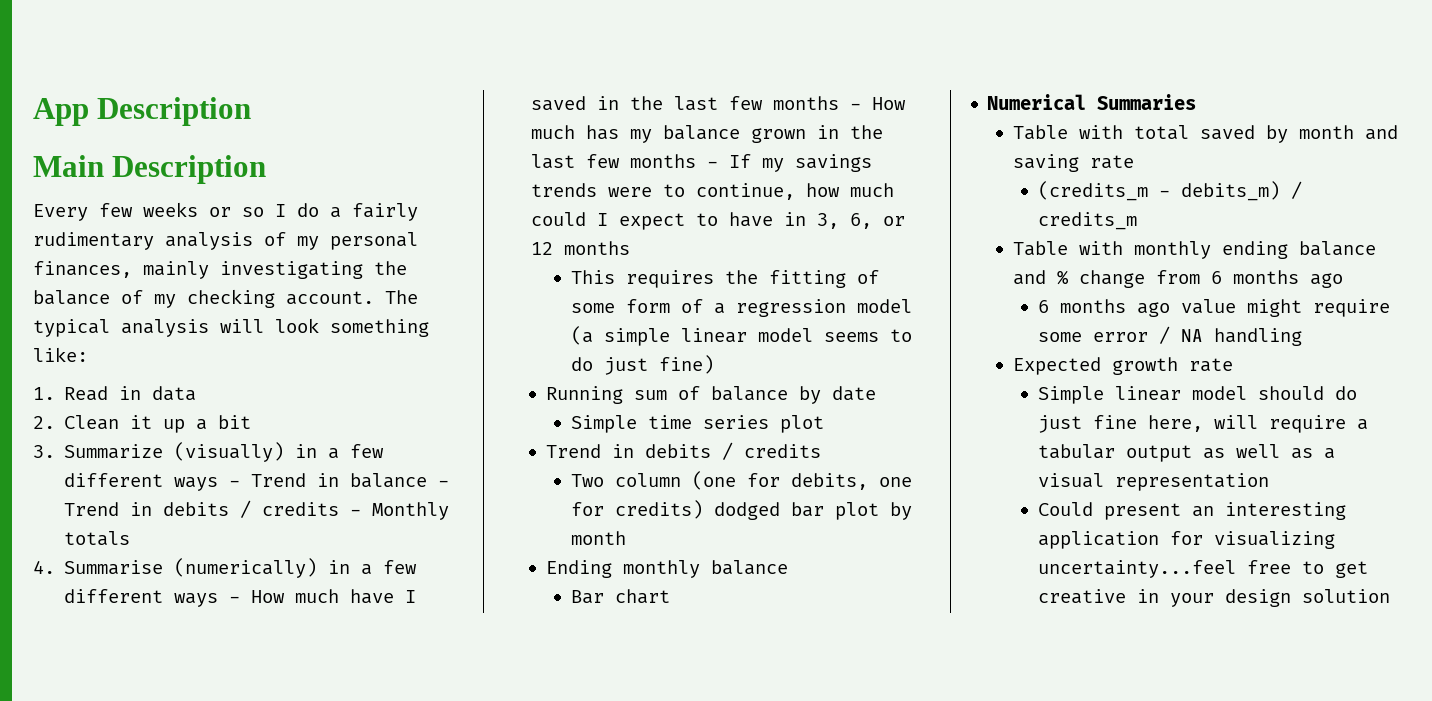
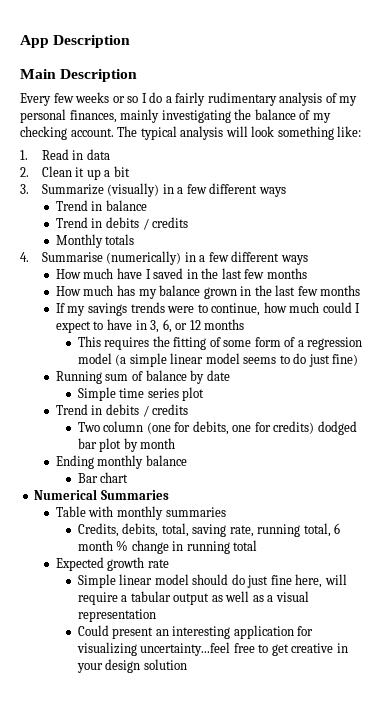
[229,480,241,487] - -> (286, 192) //
[438,480,450,487] [64,500,362,518] - Trend in debits / credits - -> [55,217,189,230] // Trend in debits / credits //
[229,596,241,603] - -> (308, 260) //
[850,103,862,110] - -> (307, 273) //
[707,161,719,168] - -> (361, 290) //
[1133,125,1398,143] [1012,154,1134,172] [1037,181,1302,201] [1037,212,1137,230] [1012,241,1376,259] [1012,270,1343,288] [1037,299,1390,317] [1037,326,1302,346] total saved by month and saving rate // (credits_m - debits_m) / credits_m // Table with monthly ending balance and % change from 6 months ago // 6 months ago value might require some error / NA handling -> [116,506,226,520] [77,523,341,537] [77,540,258,554] monthly summaries // Credits, debits, total, saving rate, running total, 6 month % change in running total

